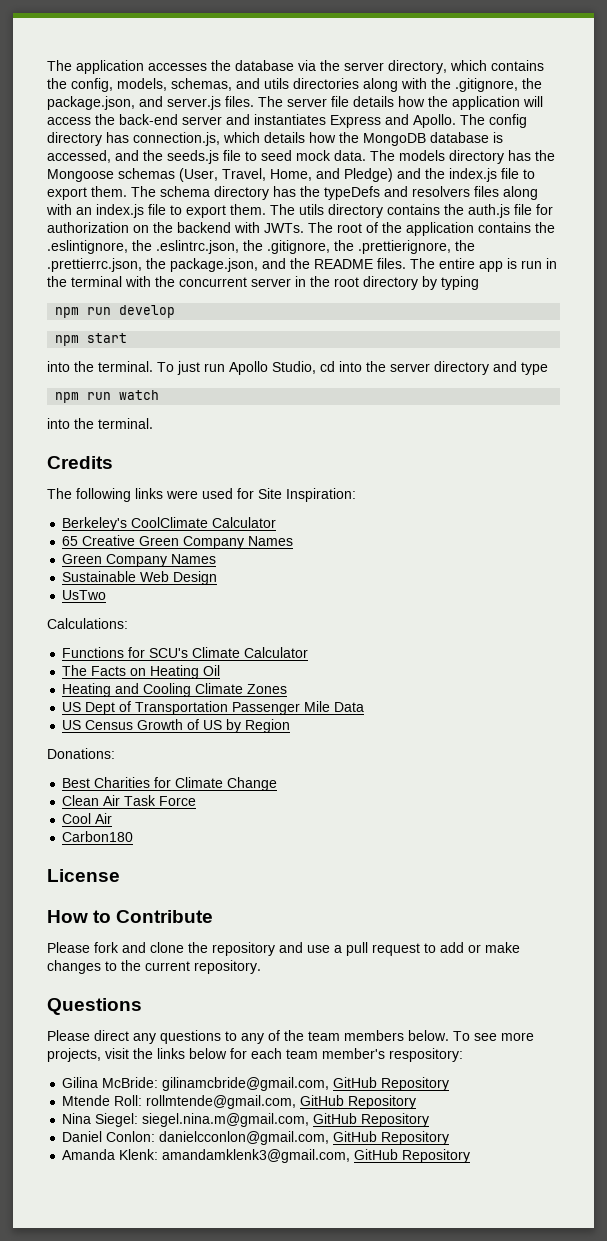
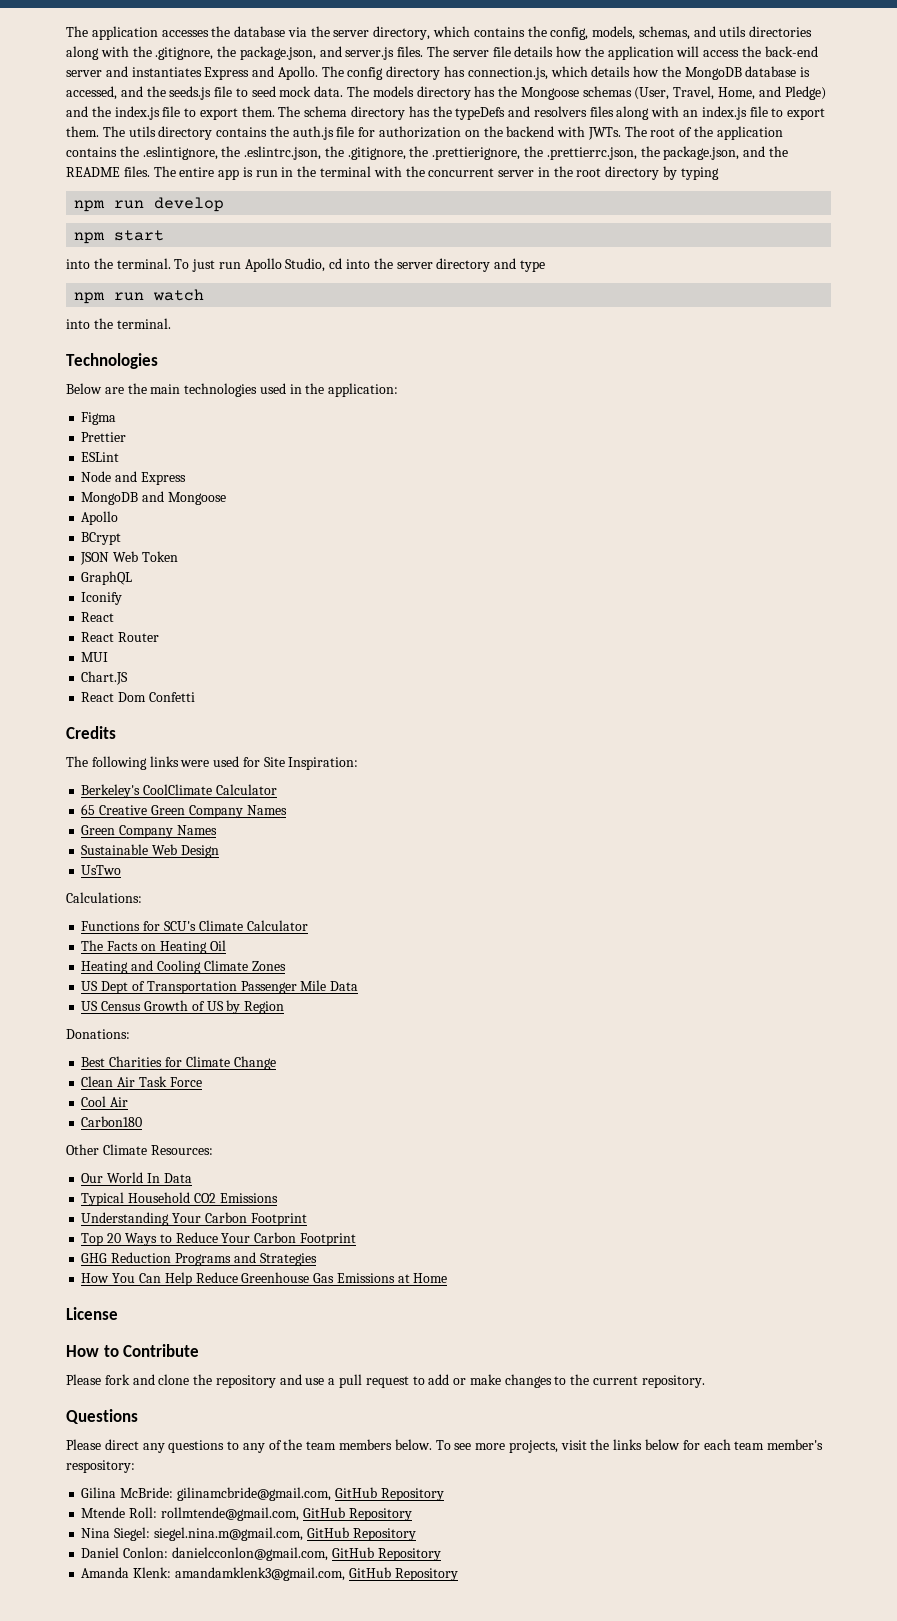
(153, 423) none -> [66,353,158,369] [66,383,399,397] [81,412,117,425] [81,432,127,442] [81,452,120,462] [81,471,186,485] [81,491,226,505] [81,511,119,525] [81,532,122,545] [80,551,178,565] [81,571,133,585] [81,592,123,605] [81,612,115,622] [81,632,160,642] [81,652,109,662] [81,671,129,685] [81,692,195,702] // Technologies // Below are the main technologies used in the application: // Figma // Prettier // ESLint // Node and Express // MongoDB and Mongoose // Apollo // BCrypt // JSON Web Token // GraphQL // Iconify // React // React Router // MUI // Chart.JS // React Dom Confetti
(134, 836) none -> [66,1144,213,1155] [81,1172,192,1183] [81,1192,278,1206] [81,1212,307,1226] [81,1232,356,1246] [81,1252,317,1266] [81,1272,448,1286] // Other Climate Resources: // Our World In Data // Typical Household CO2 Emissions // Understanding Your Carbon Footprint // Top 20 Ways to Reduce Your Carbon Footprint // GHG Reduction Programs and Strategies // How You Can Help Reduce Greenhouse Gas Emissions at Home

